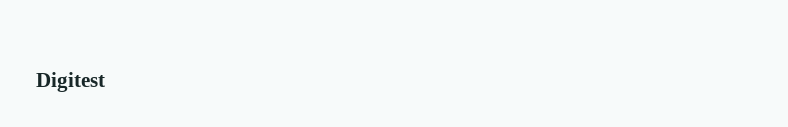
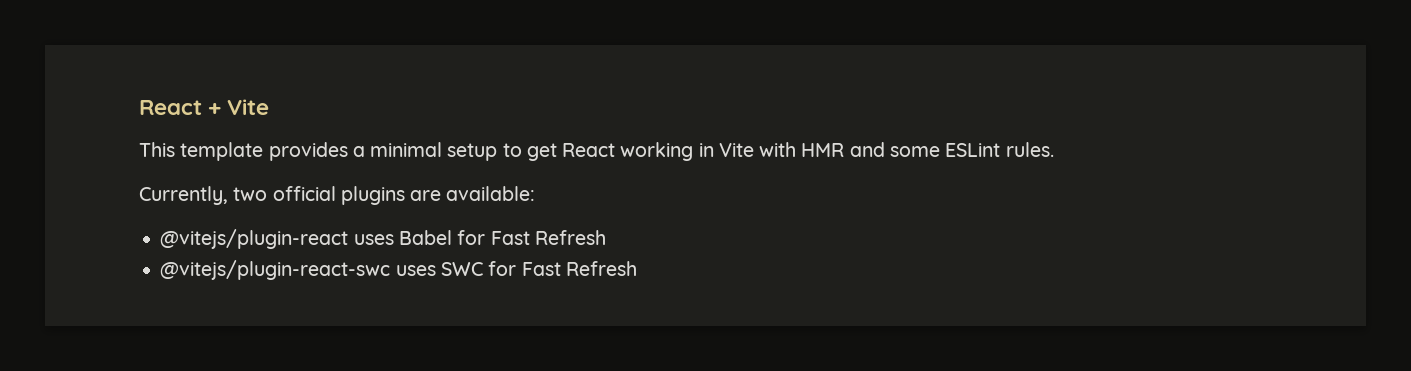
[36,72,105,92] Digitest -> [139,99,270,115] [139,142,1054,161] [139,186,536,205] [160,229,606,249] [160,260,637,280] React + Vite // This template provides a minimal setup to get React working in Vite with HMR and some ESLint rules. // Currently, two official plugins are available: // @vitejs/plugin-react uses Babel for Fast Refresh // @vitejs/plugin-react-swc uses SWC for Fast Refresh

